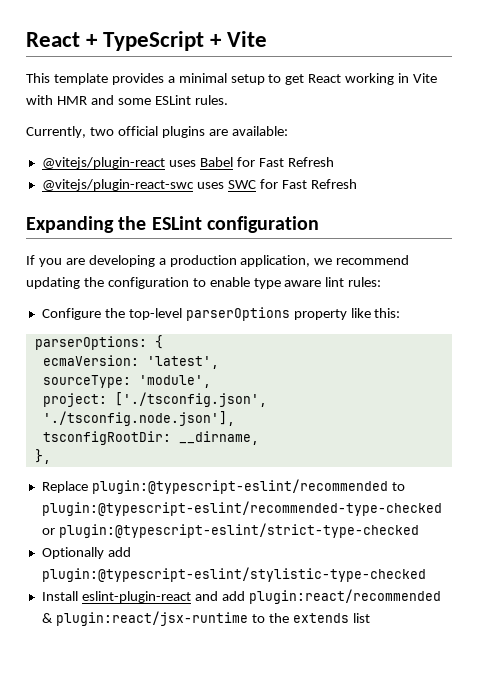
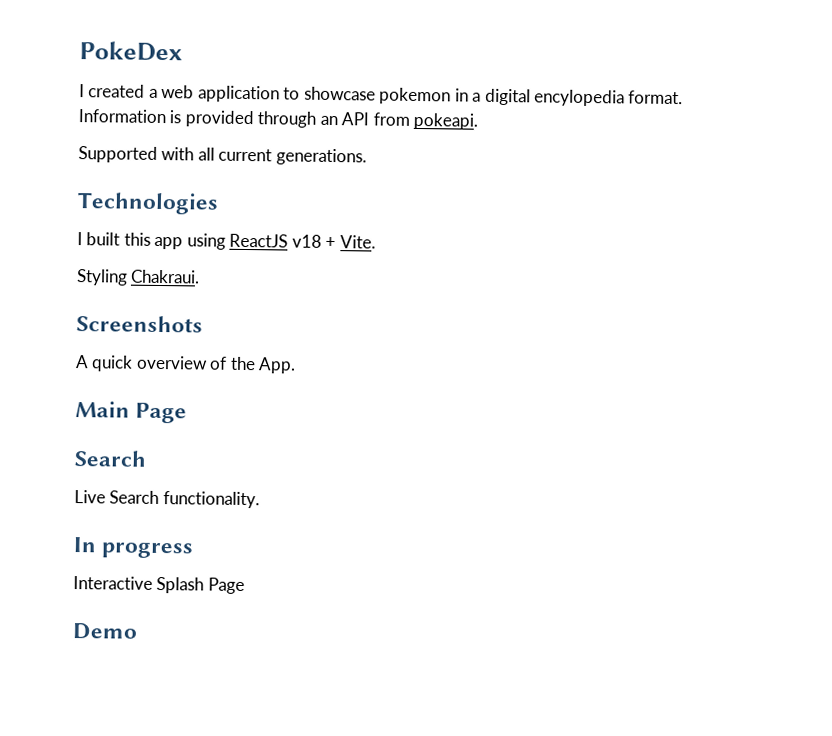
[26,31,268,51] [26,73,438,85] [26,95,228,105] [26,126,288,138] [41,157,334,169] [41,179,357,191] [26,216,319,233] [26,255,410,267] [26,277,382,289] [41,307,401,321] [34,335,163,350] [42,355,219,369] [42,375,211,388] [42,392,267,407] [42,411,235,426] [42,431,259,445] [34,449,51,464] [41,479,405,494] [41,501,442,516] [41,523,419,538] [41,547,131,559] [41,567,426,582] [41,589,441,604] [41,611,370,626] React + TypeScript + Vite // This template provides a minimal setup to get React working in Vite with HMR and some ESLint rules. // Currently, two official plugins are available: // @vitejs/plugin-react uses Babel for Fast Refresh // @vitejs/plugin-react-swc uses SWC for Fast Refresh // Expanding the ESLint configuration // If you are developing a production application, we recommend updating the configuration to enable type aware lint rules: // Configure the top-level parserOptions property like this: // parserOptions: { // ecmaVersion: 'latest', // sourceType: 'module', // project: ['./tsconfig.json', './tsconfig.node.json'], // tsconfigRootDir: __dirname, // }, // Replace plugin:@typescript-eslint/recommended to plugin:@typescript-eslint/recommended-type-checked or plugin:@typescript-eslint/strict-type-checked // Optionally add plugin:@typescript-eslint/stylistic-type-checked // Install eslint-plugin-react and add plugin:react/recommended & plugin:react/jsx-runtime to the extends list -> [79,41,183,62] [79,84,684,107] [78,109,479,130] [78,146,367,166] [77,192,219,215] [77,232,376,250] [76,269,201,286] [76,315,203,333] [75,355,297,374] [75,401,188,424] [74,450,147,467] [74,490,260,509] [73,537,194,559] [73,576,245,595] [72,623,137,640] PokeDex // I created a web application to showcase pokemon in a digital encylopedia format. Information is provided through an API from pokeapi. // Supported with all current generations. // Technologies // I built this app using ReactJS v18 + Vite. // Styling Chakraui. // Screenshots // A quick overview of the App. // Main Page // Search // Live Search functionality. // In progress // Interactive Splash Page // Demo

